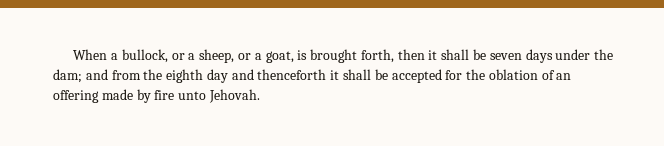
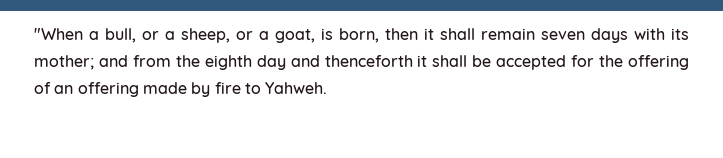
[73,49,168,63] When a bullock, -> [34,28,136,43] "When a bull,
[310,49,394,63] brought forth, -> [339,28,379,43] born,
[472,49,486,60] be -> [481,28,535,40] remain
[555,49,614,60] [53,69,82,83] under the dam; -> [634,28,689,40] [34,55,94,70] with its mother;
[488,69,538,80] oblation -> [628,55,690,70] offering
[178,89,260,103] unto Jehovah. -> [244,82,328,94] to Yahweh.

